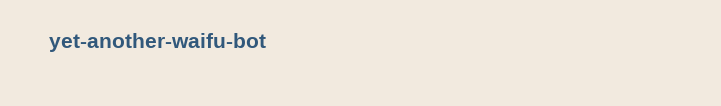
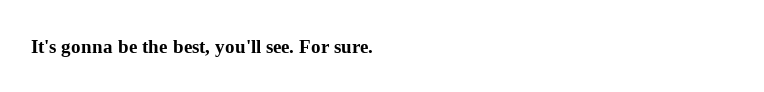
[49,33,266,52] yet-another-waifu-bot -> [31,40,374,57] It's gonna be the best, you'll see. For sure.

